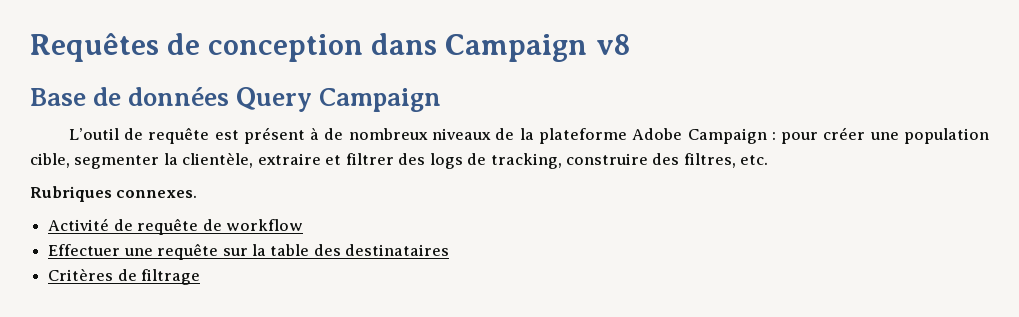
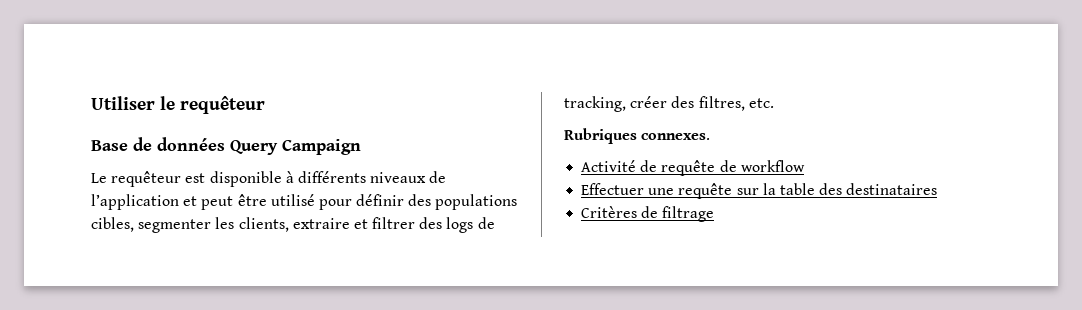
[30,33,630,62] Requêtes de conception dans Campaign v8 -> [91,96,266,114] Utiliser le requêteur
[68,127,989,144] [30,152,254,169] L’outil de requête est présent à de nombreux niveaux de la plateforme Adobe Campaign : pour créer une population cible, segmenter la clientèle, -> [91,171,447,187] [91,194,518,210] [91,217,289,233] Le requêteur est disponible à différents niveaux de l’application et peut être utilisé pour définir des populations cibles, segmenter les clients,
[566,153,649,165] construire -> [630,96,668,108] créer

